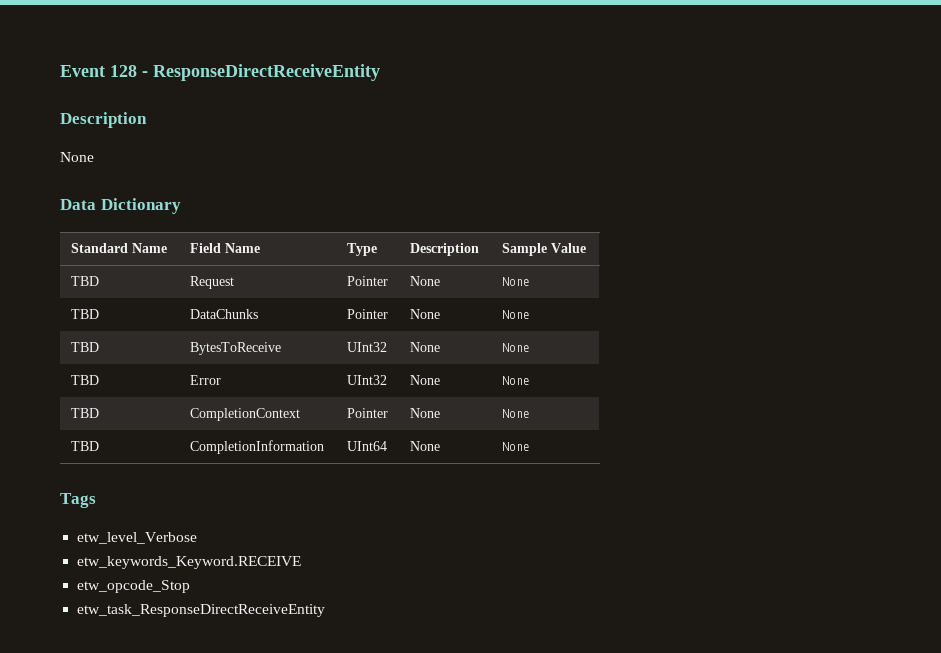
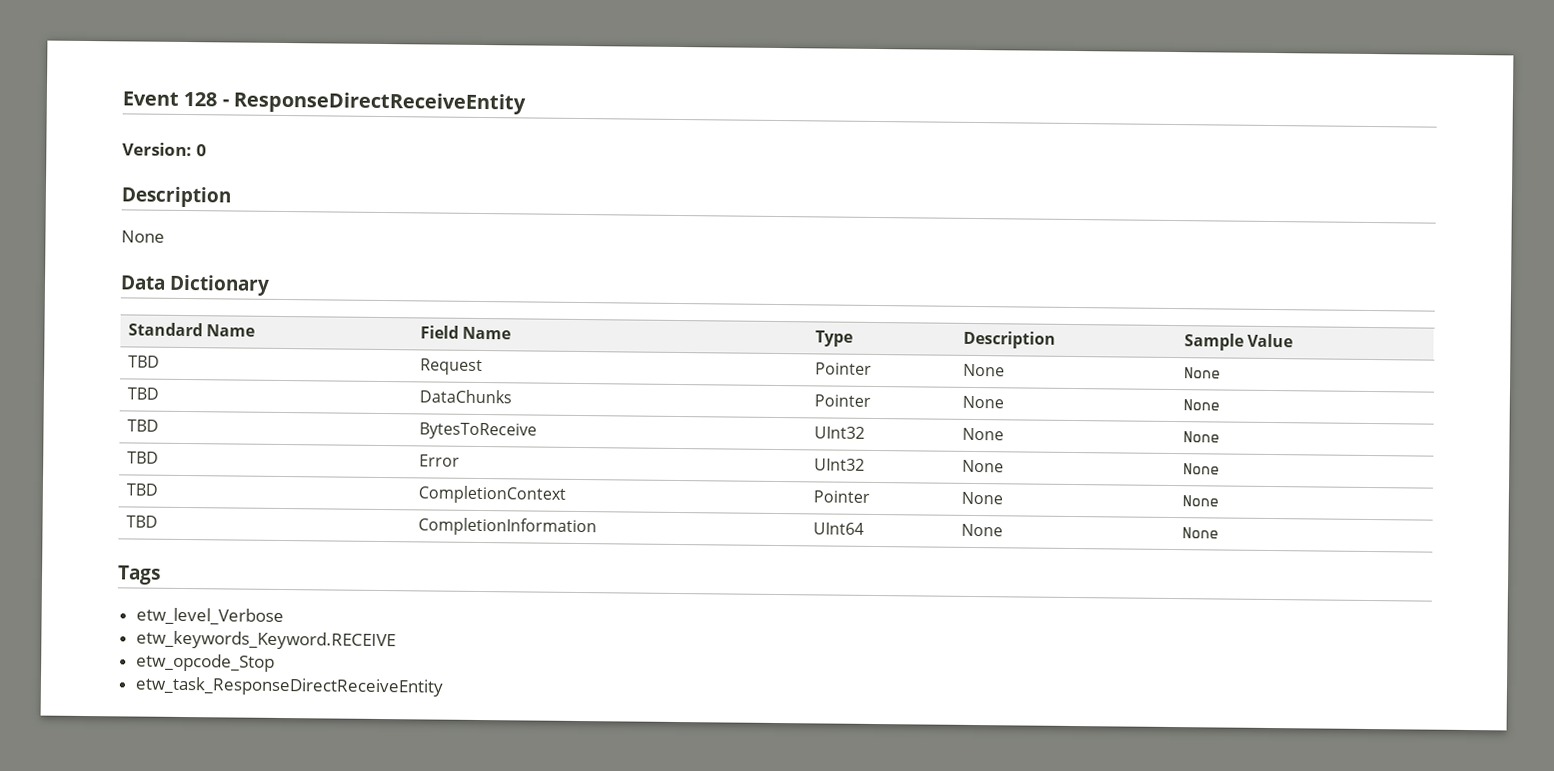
(380, 72) none -> [122,142,207,157] // Version: 0

